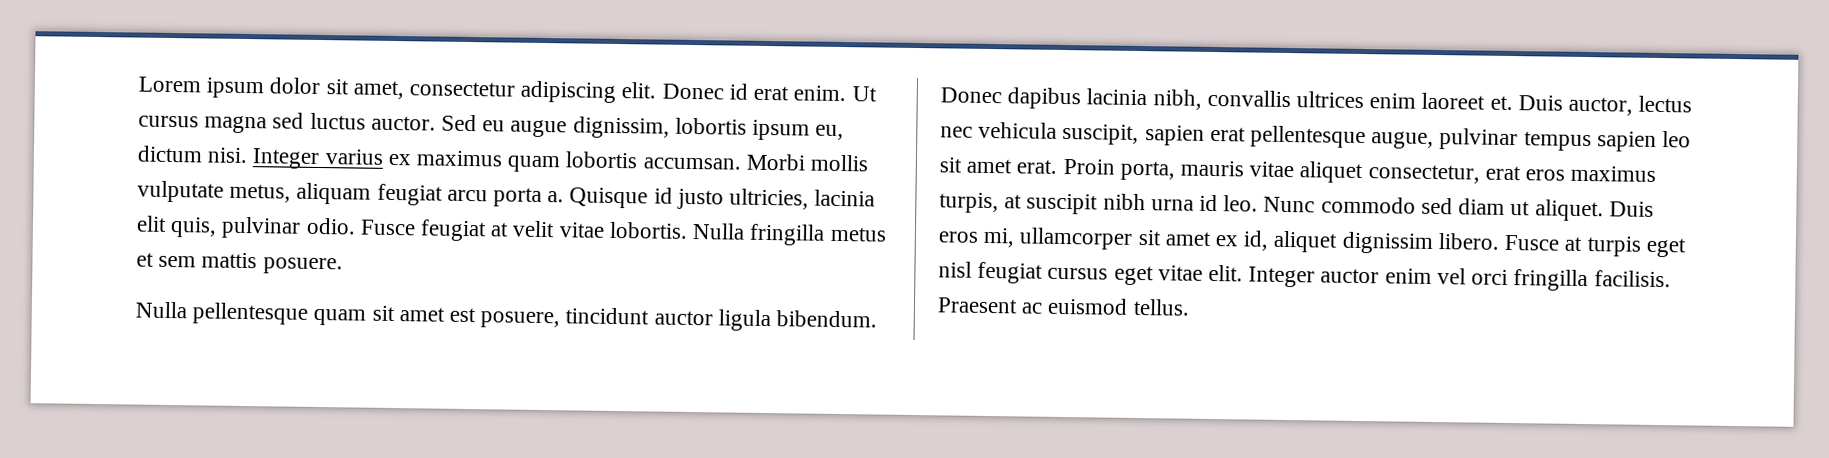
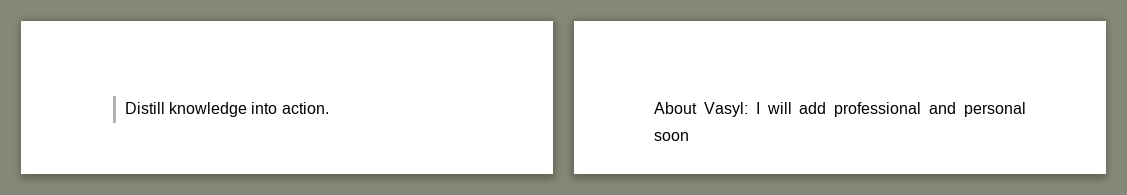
[138,76,877,103] [138,112,845,141] [137,145,869,173] [137,180,876,210] [136,215,887,246] [136,252,343,275] [135,301,878,332] [940,87,1693,116] [940,121,1692,152] [939,157,1657,184] [939,192,1654,222] [938,227,1686,258] [938,261,1671,292] [937,297,1190,316] Lorem ipsum dolor sit amet, consectetur adipiscing elit. Donec id erat enim. Ut cursus magna sed luctus auctor. Sed eu augue dignissim, lobortis ipsum eu, dictum nisi. Integer varius ex maximus quam lobortis accumsan. Morbi mollis vulputate metus, aliquam feugiat arcu porta a. Quisque id justo ultricies, lacinia elit quis, pulvinar odio. Fusce feugiat at velit vitae lobortis. Nulla fringilla metus et sem mattis posuere. // Nulla pellentesque quam sit amet est posuere, tincidunt auctor ligula bibendum. Donec dapibus lacinia nibh, convallis ultrices enim laoreet et. Duis auctor, lectus nec vehicula suscipit, sapien erat pellentesque augue, pulvinar tempus sapien leo sit amet erat. Proin porta, mauris vitae aliquet consectetur, erat eros maximus turpis, at suscipit nibh urna id leo. Nunc commodo sed diam ut aliquet. Duis eros mi, ullamcorper sit amet ex id, aliquet dignissim libero. Fusce at turpis eget nisl feugiat cursus eget vitae elit. Integer auctor enim vel orci fringilla facilisis. Praesent ac euismod tellus. -> [124,102,329,117] [654,102,1026,117] [654,132,689,141] Distill knowledge into action. // About Vasyl: I will add professional and personal soon

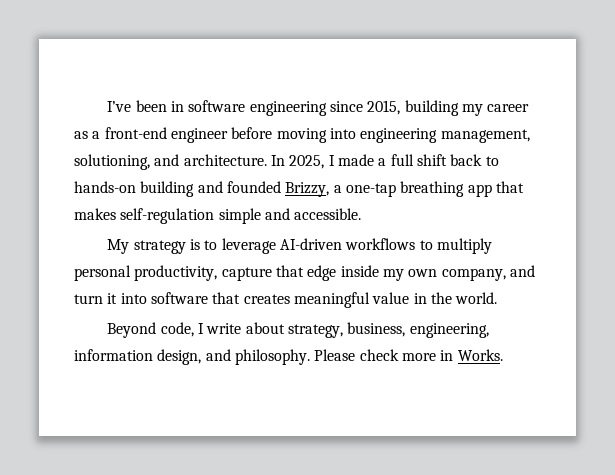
[124,102,329,117] [654,102,1026,117] [654,132,689,141] Distill knowledge into action. // About Vasyl: I will add professional and personal soon -> [107,100,530,116] [74,127,530,143] [74,154,499,170] [74,181,524,197] [74,208,362,224] [107,238,492,254] [74,265,535,281] [74,292,498,308] [107,322,489,338] [74,349,503,365] I’ve been in software engineering since 2015, building my career as a front-end engineer before moving into engineering management, solutioning, and architecture. In 2025, I made a full shift back to hands-on building and founded Brizzy, a one-tap breathing app that makes self-regulation simple and accessible. // My strategy is to leverage AI-driven workflows to multiply personal productivity, capture that edge inside my own company, and turn it into software that creates meaningful value in the world. // Beyond code, I write about strategy, business, engineering, information design, and philosophy. Please check more in Works.

